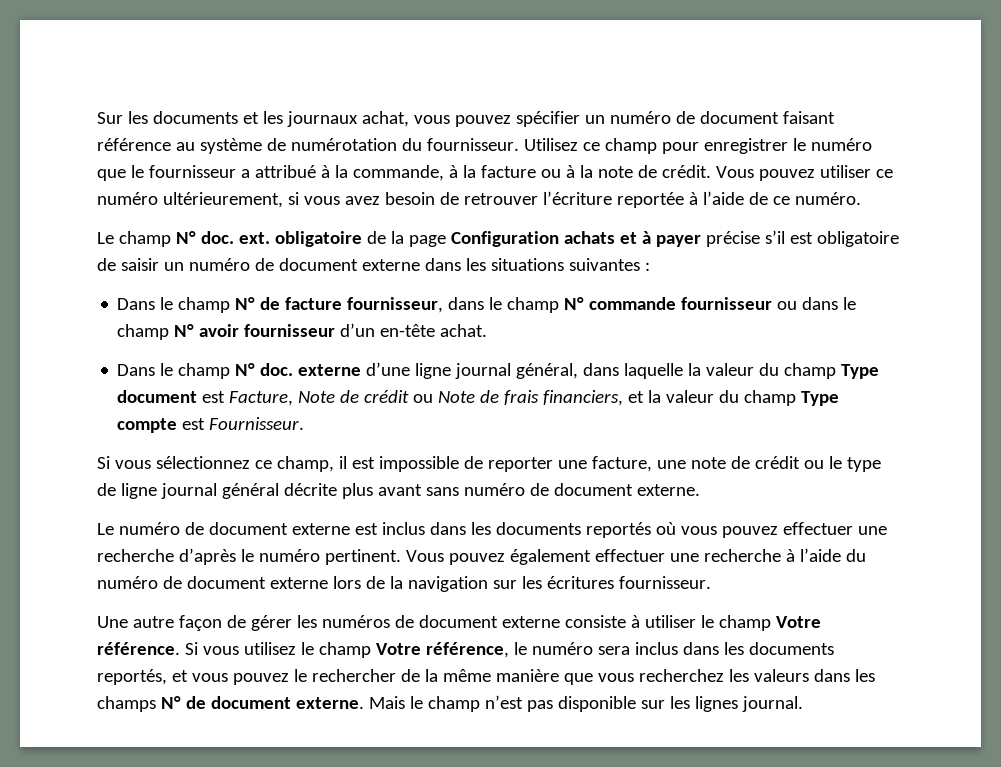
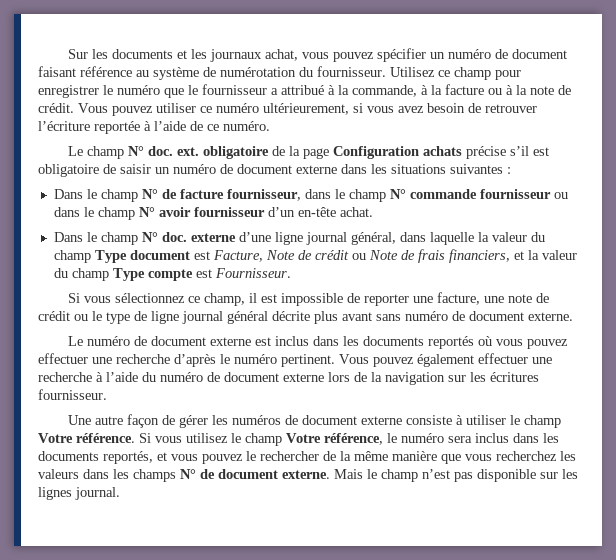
[619,231,701,247] et à payer -> (462, 151) none

